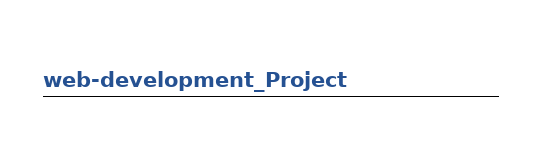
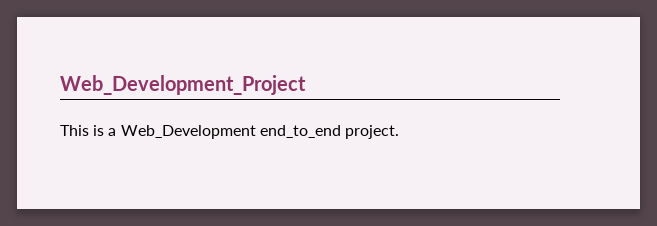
[43,71,347,92] web-development_Project -> [60,75,306,95] [60,125,399,139] Web_Development_Project // This is a Web_Development end_to_end project.

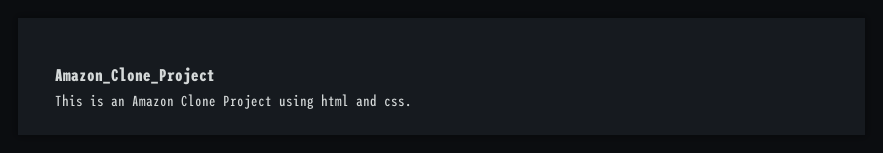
[60,75,306,95] Web_Development_Project -> [55,67,215,85] Amazon_Clone_Project
[108,125,399,139] a Web_Development end_to_end project. -> [111,94,412,109] an Amazon Clone Project using html and css.

